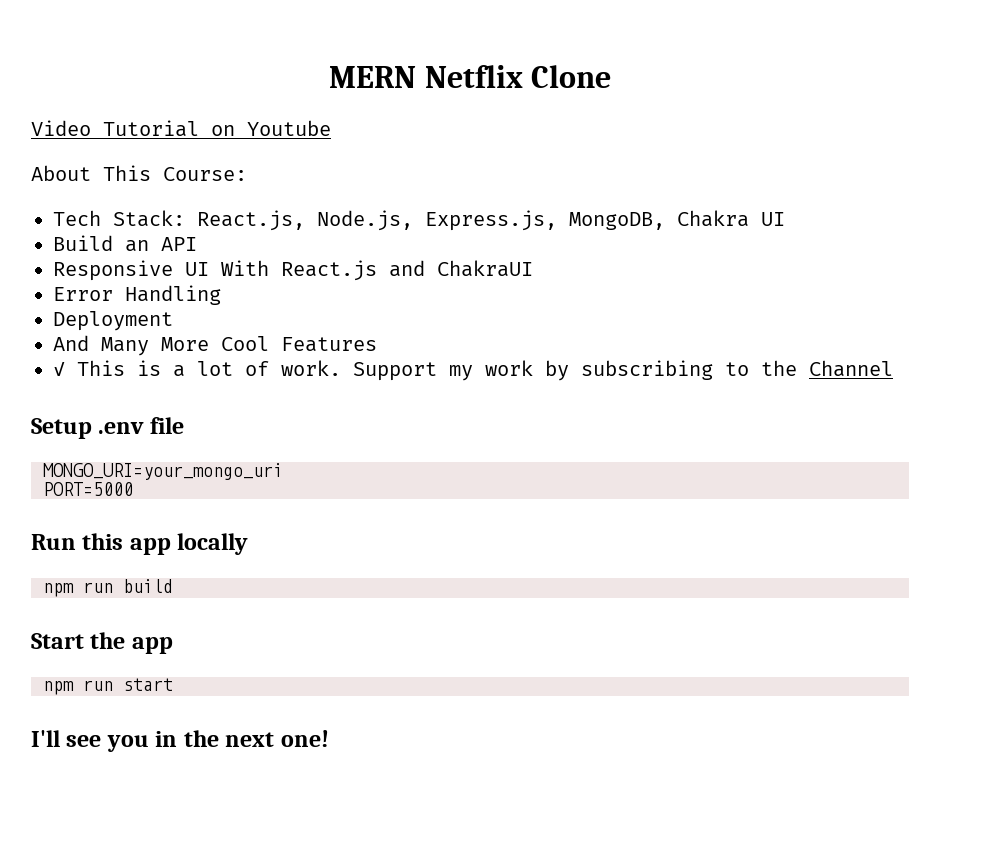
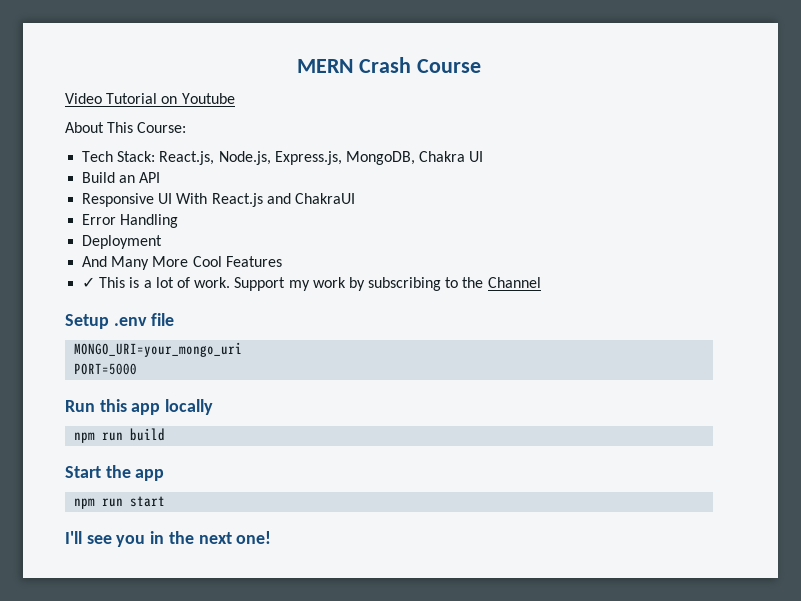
[424,65,612,88] Netflix Clone -> [359,57,481,73] Crash Course

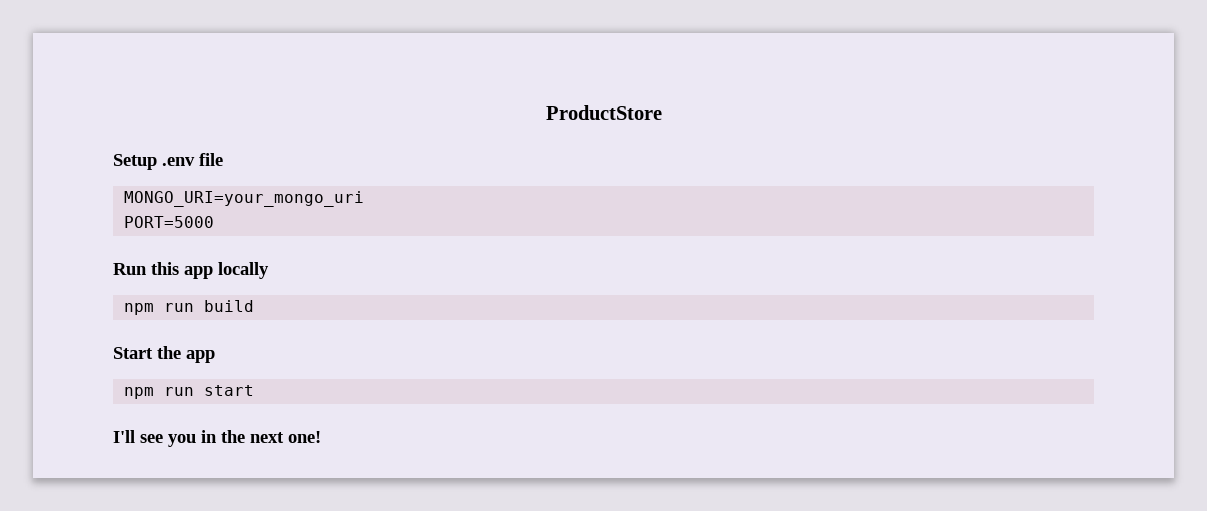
[297,57,481,73] [65,93,235,104] [65,122,187,133] [82,151,484,165] [82,172,161,183] [82,193,355,207] [82,214,179,228] [82,235,163,249] [82,256,282,270] [82,277,541,291] MERN Crash Course // Video Tutorial on Youtube // About This Course: // Tech Stack: React.js, Node.js, Express.js, MongoDB, Chakra UI // Build an API // Responsive UI With React.js and ChakraUI // Error Handling // Deployment // And Many More Cool Features // ✓ This is a lot of work. Support my work by subscribing to the Channel -> [545,105,662,120] ProductStore

